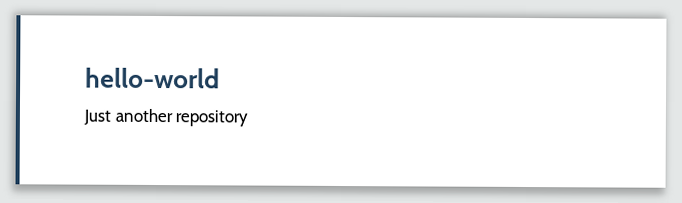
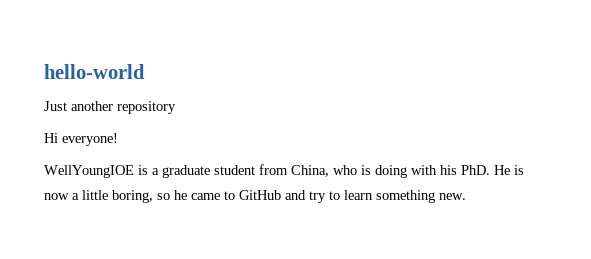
(249, 118) none -> [44,133,118,146] [44,164,524,178] [44,190,466,203] // Hi everyone! // WellYoungIOE is a graduate student from China, who is doing with his PhD. He is now a little boring, so he came to GitHub and try to learn something new.

